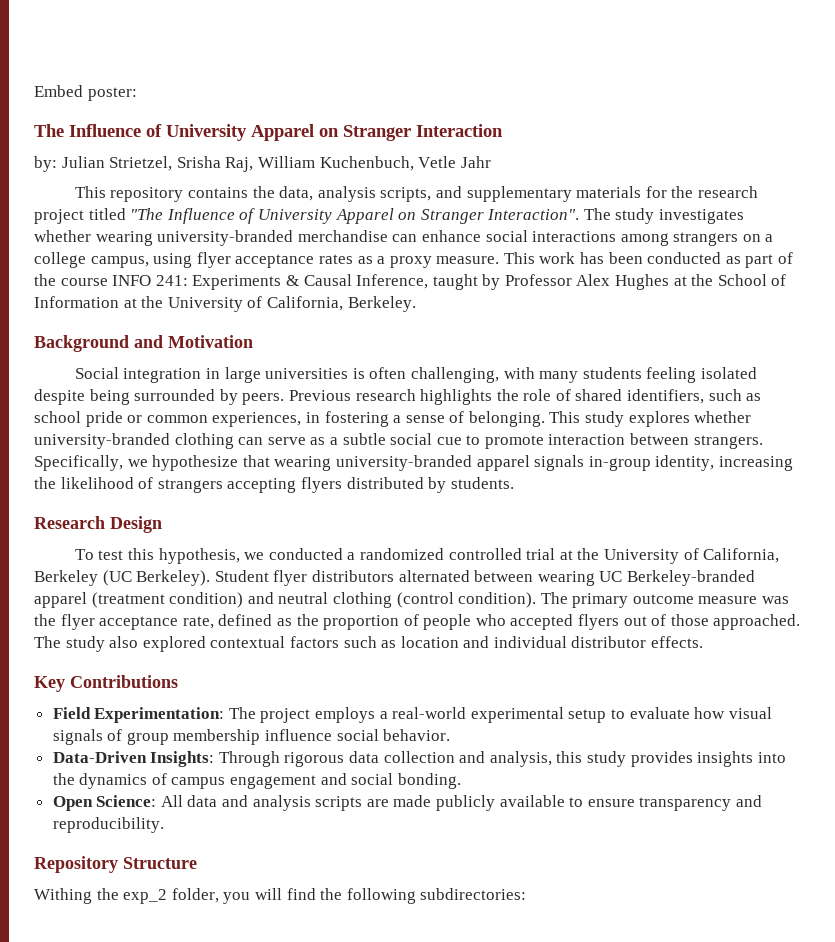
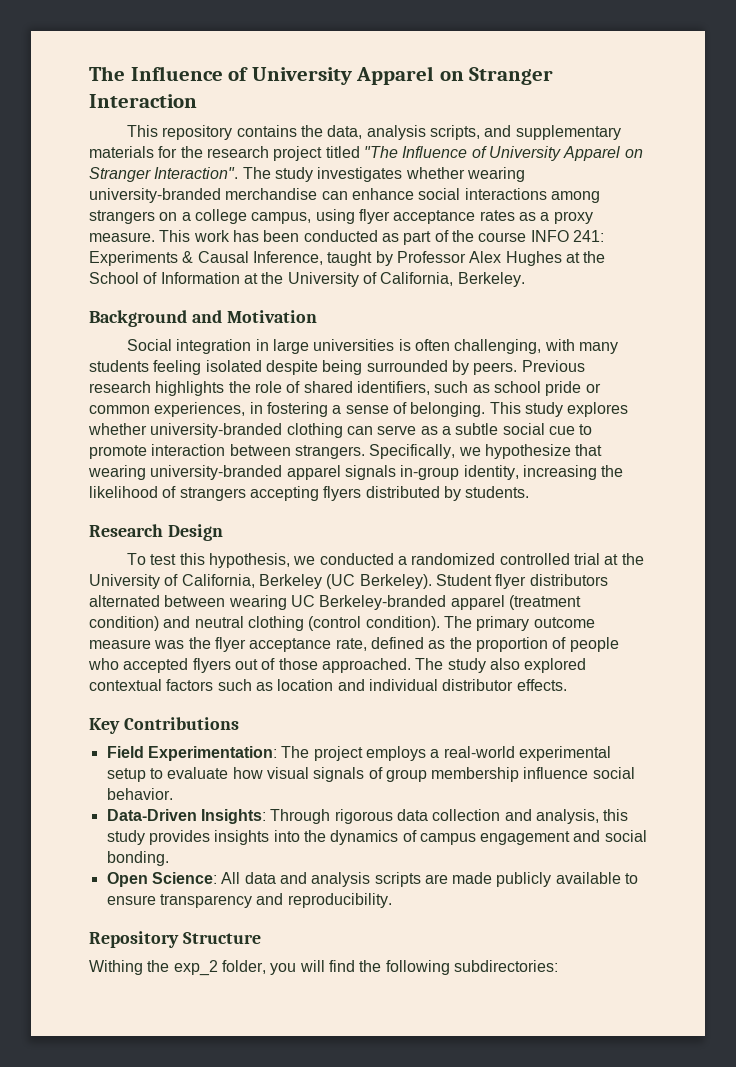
[34,85,137,101] Embed poster: // -> (89, 73) none
[34,156,491,172] // by: Julian Strietzel, Srisha Raj, William Kuchenbuch, Vetle Jahr -> (197, 101) none

